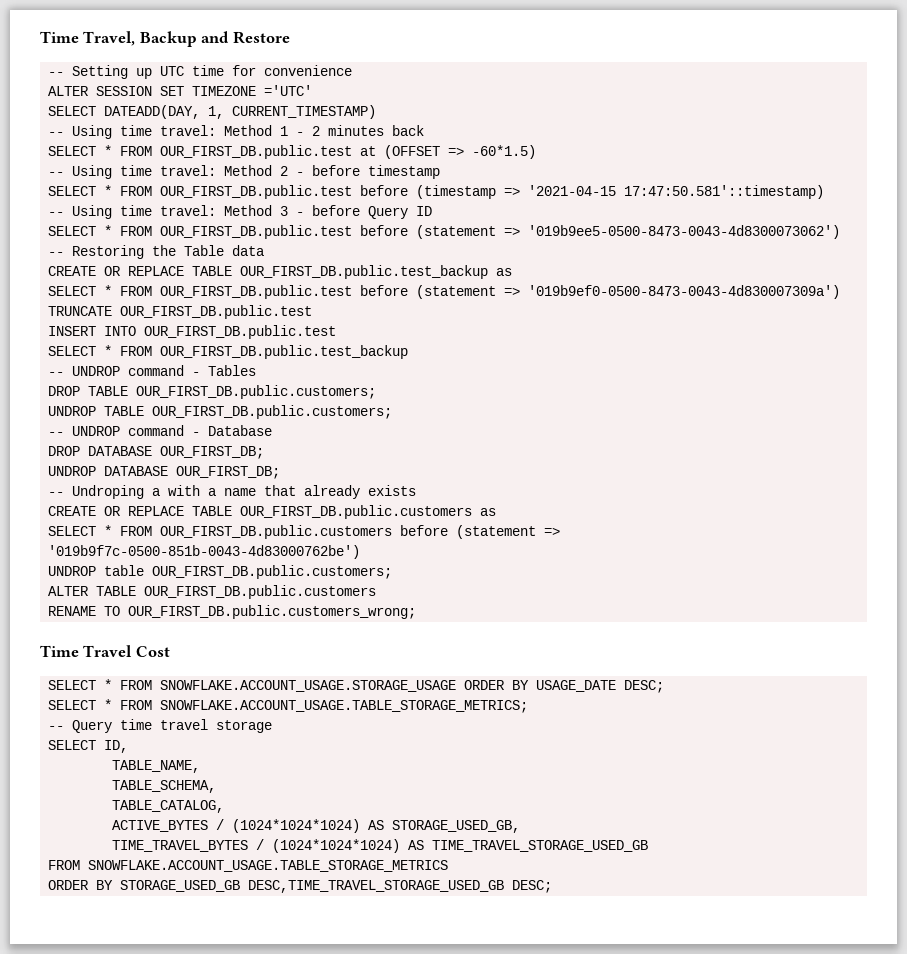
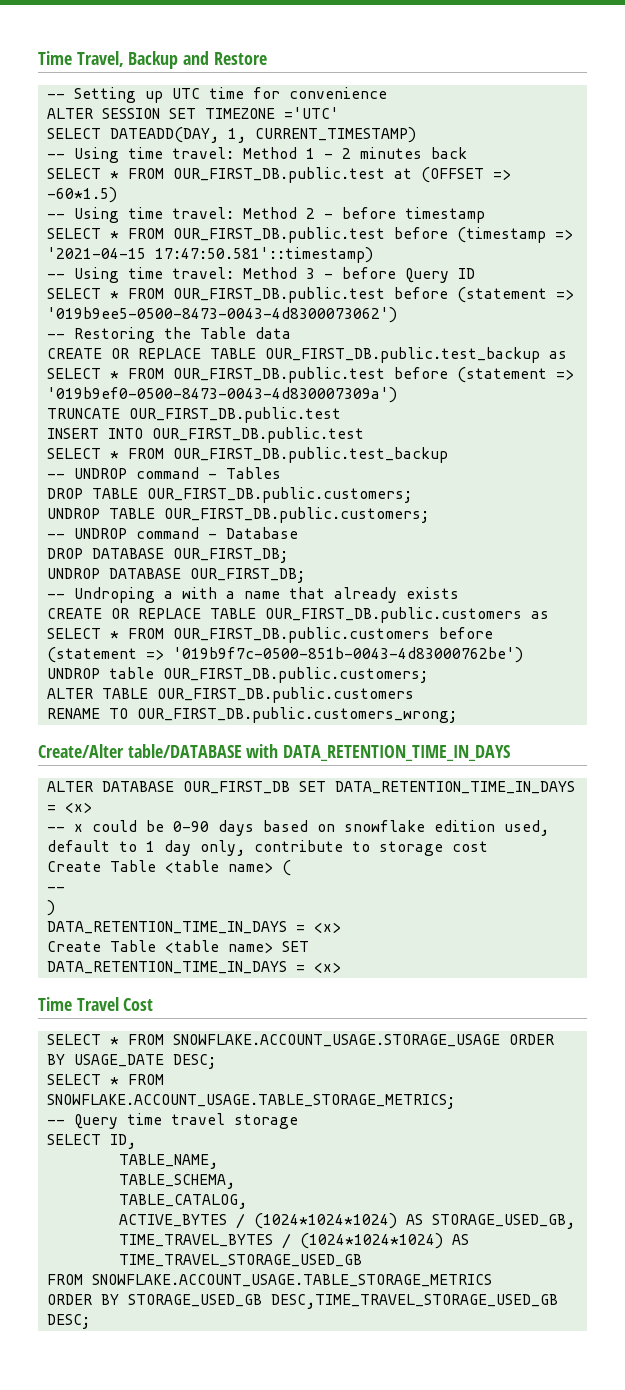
(417, 612) none -> [38,744,511,761] [46,781,575,794] [46,802,92,813] [46,820,549,836] [46,840,488,856] [46,860,291,876] [46,886,65,892] [46,900,55,916] [46,921,341,934] [46,940,309,953] [46,961,341,974] // Create/Alter table/DATABASE with DATA_RETENTION_TIME_IN_DAYS // ALTER DATABASE OUR_FIRST_DB SET DATA_RETENTION_TIME_IN_DAYS = <x> // -- x could be 0-90 days based on snowflake edition used, default to 1 day only, contribute to storage cost // Create Table <table name> ( // -- // ) // DATA_RETENTION_TIME_IN_DAYS = <x> // Create Table <table name> SET // DATA_RETENTION_TIME_IN_DAYS = <x>

